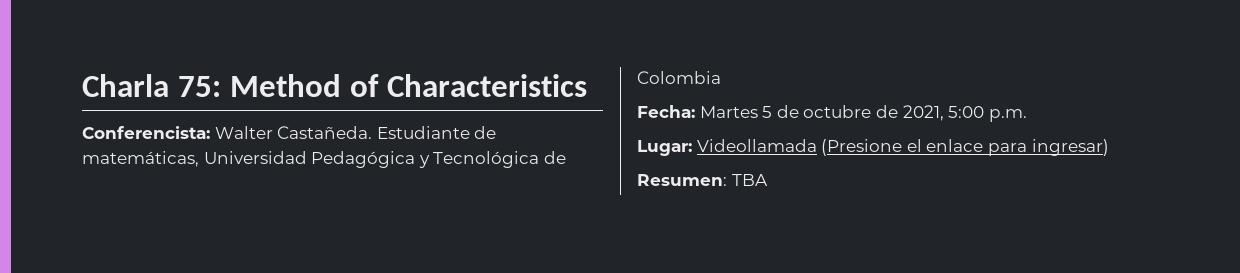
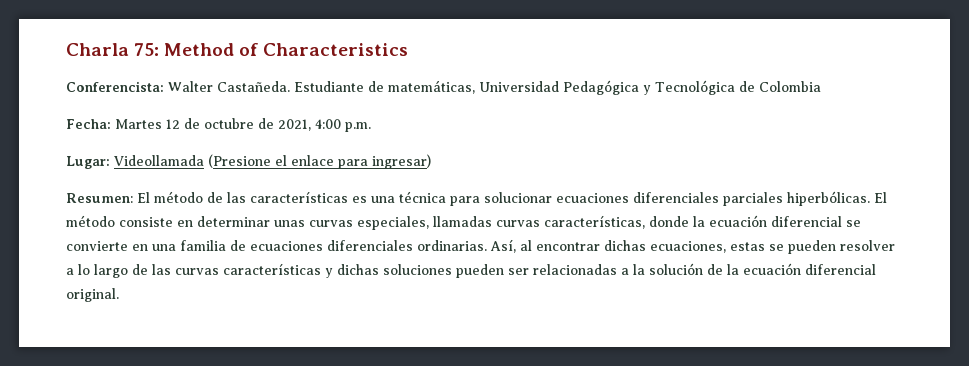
[762,106,773,118] 5 -> [166,119,180,129] 12
[948,106,985,118] 5:00 -> [315,119,341,129] 4:00
[731,174,768,186] TBA -> [137,191,887,206] [66,215,861,230] [66,239,895,254] [66,263,876,278] [66,288,119,302] El método de las características es una técnica para solucionar ecuaciones diferenciales parciales hiperbólicas. El método consiste en determinar unas curvas especiales, llamadas curvas características, donde la ecuación diferencial se convierte en una familia de ecuaciones diferenciales ordinarias. Así, al encontrar dichas ecuaciones, estas se pueden resolver a lo largo de las curvas características y dichas soluciones pueden ser relacionadas a la solución de la ecuación diferencial original.

